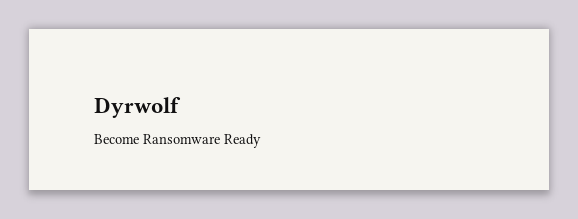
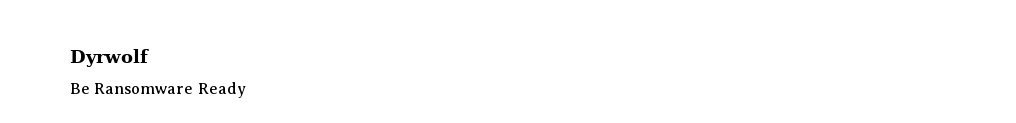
[94,134,139,144] Become -> [70,83,90,94] Be

